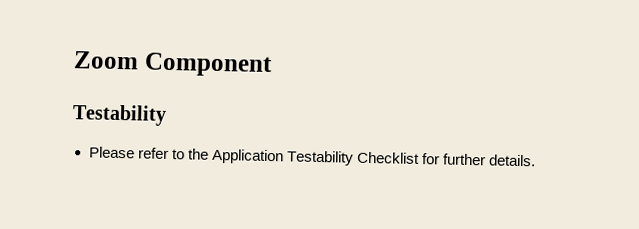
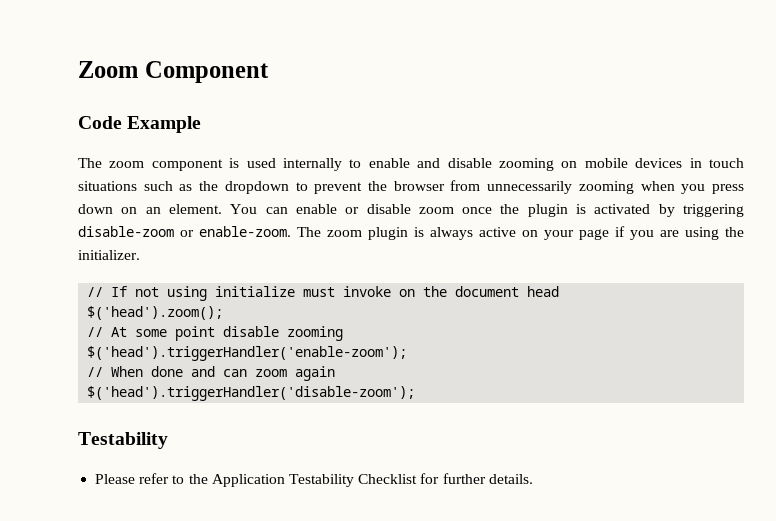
(273, 65) none -> [78,116,202,133] [78,158,744,171] [78,180,744,194] [78,204,744,217] [78,226,744,240] [78,250,140,260] [87,286,560,301] [87,306,224,320] [87,326,344,341] [87,346,408,361] [87,366,336,381] [87,386,416,401] // Code Example // The zoom component is used internally to enable and disable zooming on mobile devices in touch situations such as the dropdown to prevent the browser from unnecessarily zooming when you press down on an element. You can enable or disable zoom once the plugin is activated by triggering disable-zoom or enable-zoom. The zoom plugin is always active on your page if you are using the initializer. // // If not using initialize must invoke on the document head // $('head').zoom(); // // At some point disable zooming // $('head').triggerHandler('enable-zoom'); // // When done and can zoom again // $('head').triggerHandler('disable-zoom');

